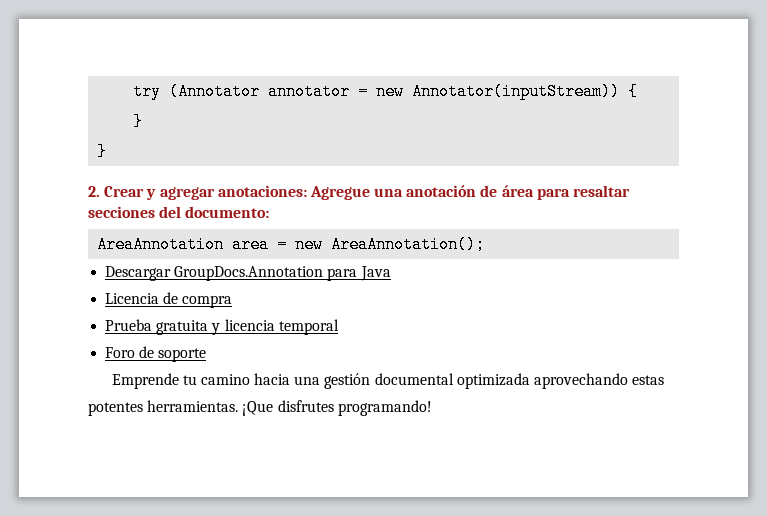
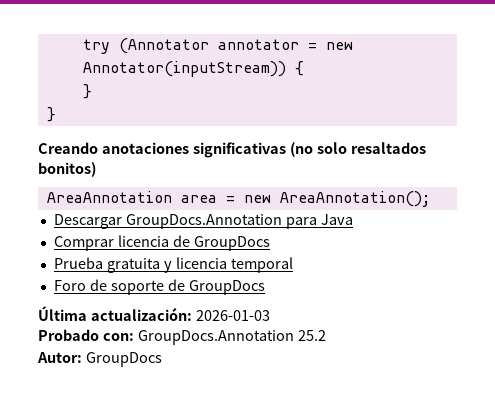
[88,185,631,200] [88,206,270,218] 2. Crear y agregar anotaciones: Agregue una anotación de área para resaltar secciones del documento: -> [38,142,426,158] [38,162,96,177] Creando anotaciones significativas (no solo resaltados bonitos)
[105,292,233,308] Licencia de compra -> [53,235,270,251] Comprar licencia de GroupDocs
[111,373,665,389] [88,400,432,416] // Emprende tu camino hacia una gestión documental optimizada aprovechando estas potentes herramientas. ¡Que disfrutes programando! -> [167,279,265,295] [38,306,270,321] [38,329,326,345] [37,352,162,367] de GroupDocs // Última actualización: 2026-01-03 // Probado con: GroupDocs.Annotation 25.2 // Autor: GroupDocs

